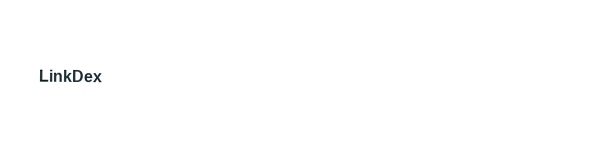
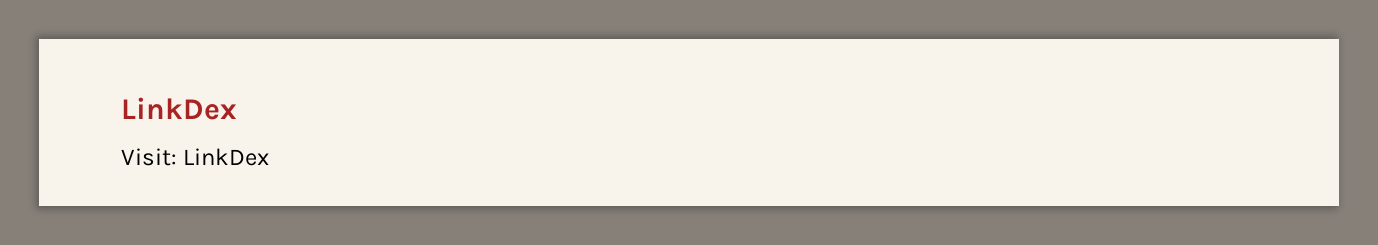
[38,69,103,83] LinkDex -> [121,97,237,120] [121,148,270,166] LinkDex // Visit: LinkDex

